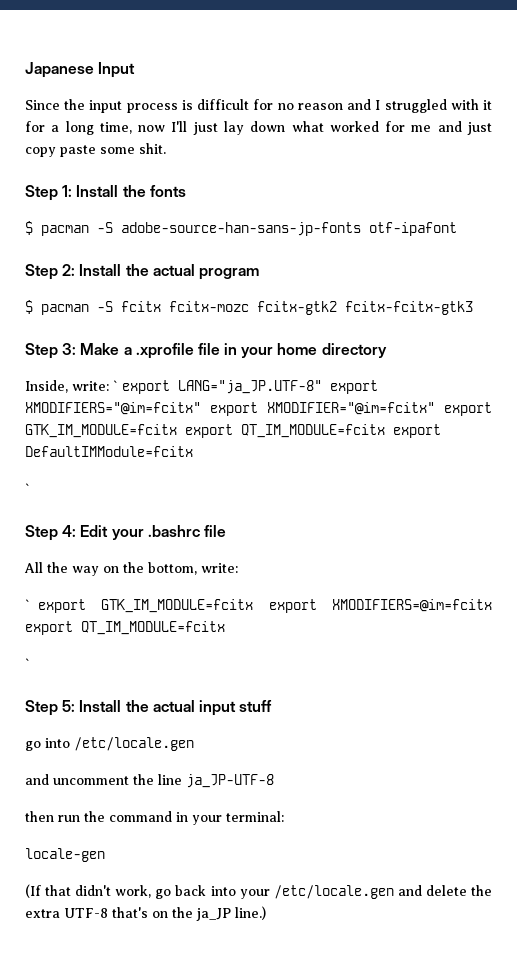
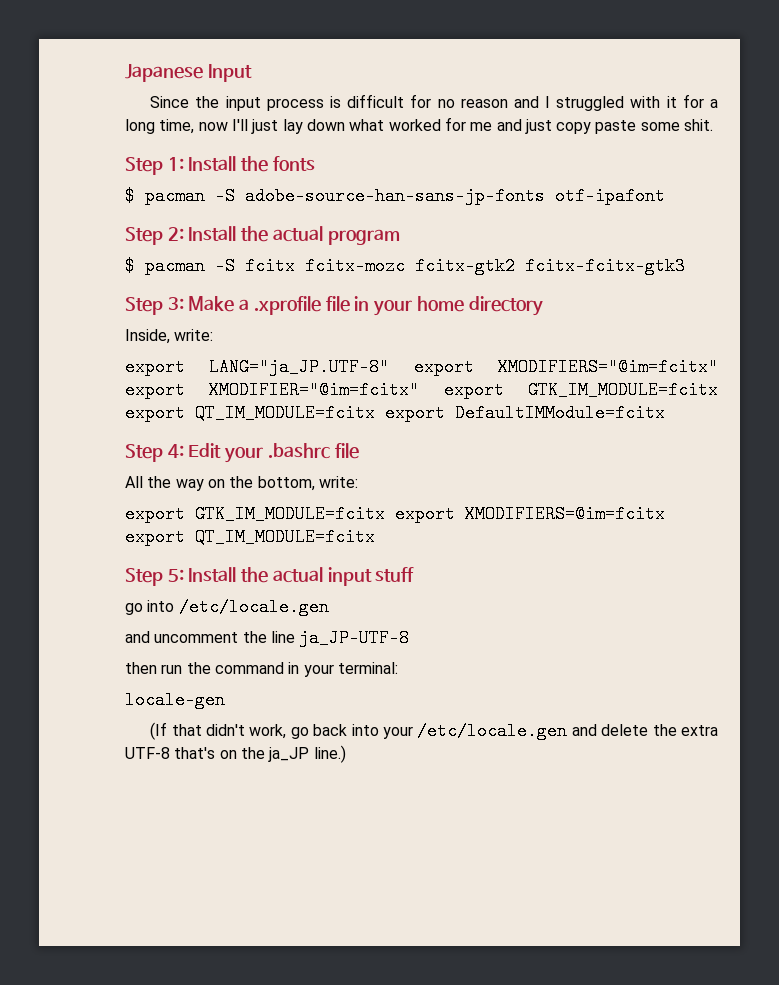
[113,380,118,391] ` -> (214, 335) //
[25,483,30,494] // ` -> (665, 413) none
[25,599,30,610] ` -> (358, 482) none
[25,658,30,669] // ` -> (375, 537) none

